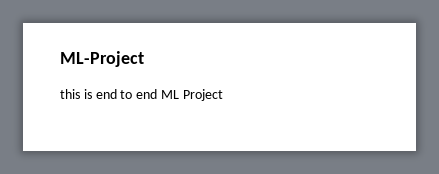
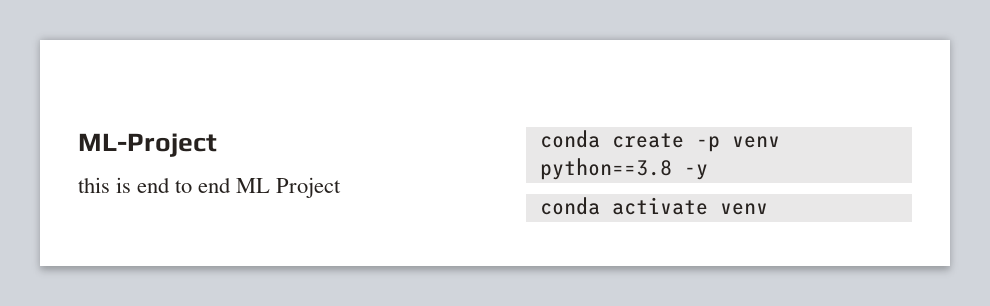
(223, 95) none -> [539,130,780,152] [539,158,708,180] [539,197,768,215] // conda create -p venv python==3.8 -y // conda activate venv

